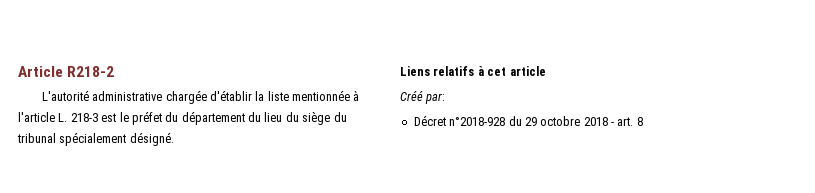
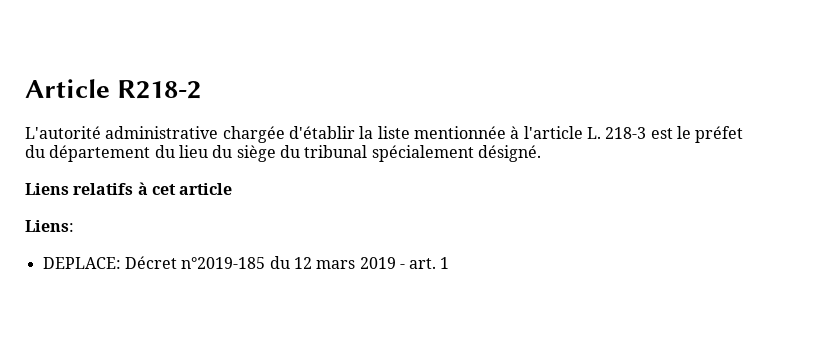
[400,90,446,104] [413,115,608,126] Créé par: // Décret n°2018-928 du 29 octobre 2018 -> [25,220,74,232] [42,256,396,269] Liens: // DEPLACE: Décret n°2019-185 du 12 mars 2019
[636,117,643,126] 8 -> [440,257,450,269] 1

